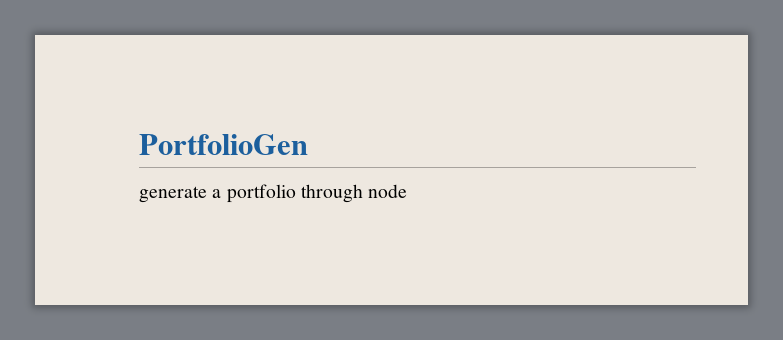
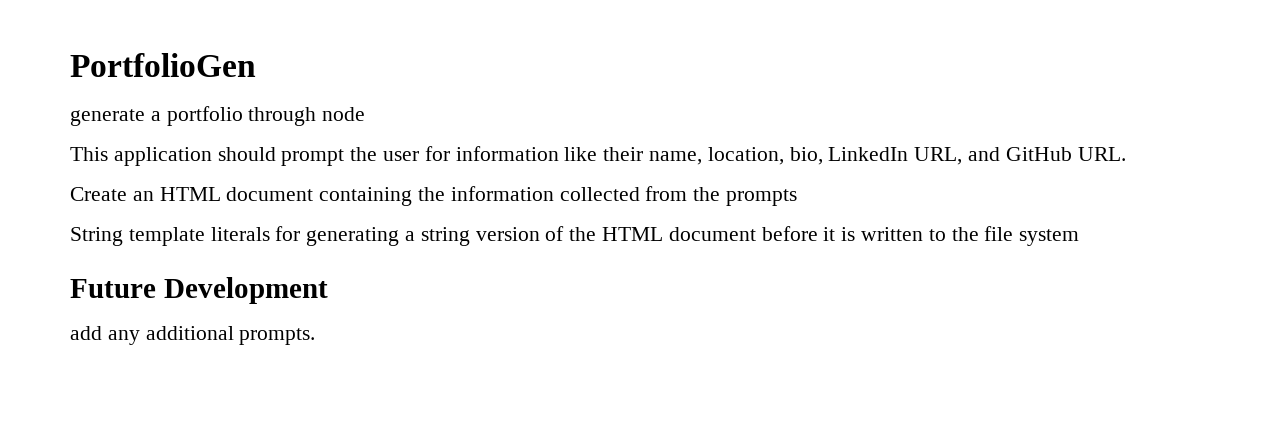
(408, 191) none -> [70,146,1126,166] [70,186,798,206] [70,226,1080,246] [70,277,328,304] [70,326,316,345] // This application should prompt the user for information like their name, location, bio, LinkedIn URL, and GitHub URL. // Create an HTML document containing the information collected from the prompts // String template literals for generating a string version of the HTML document before it is written to the file system // Future Development // add any additional prompts.

